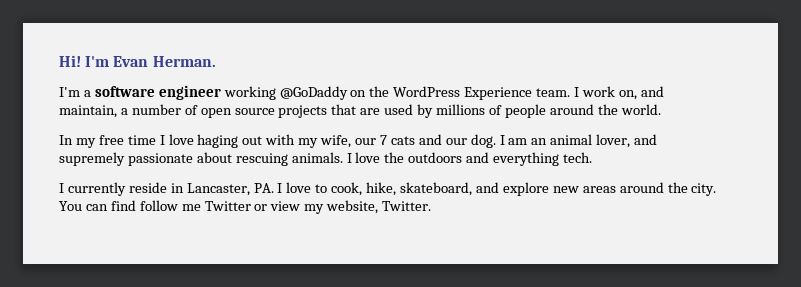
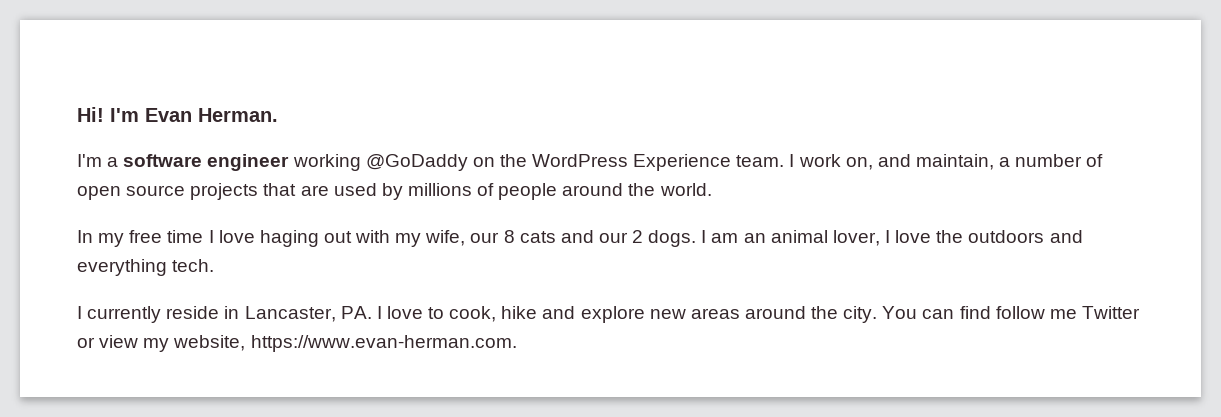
[379,135,387,145] 7 -> [503,230,515,243] 8
[470,134,496,148] dog. -> [632,230,697,247] 2 dogs.
[634,134,658,145] [59,152,343,166] and supremely passionate about rescuing animals. -> (880, 238) none
[366,182,473,196] hike, skateboard, -> [501,306,538,319] hike
[382,201,432,211] Twitter. -> [250,335,517,352] https://www.evan-herman.com.

